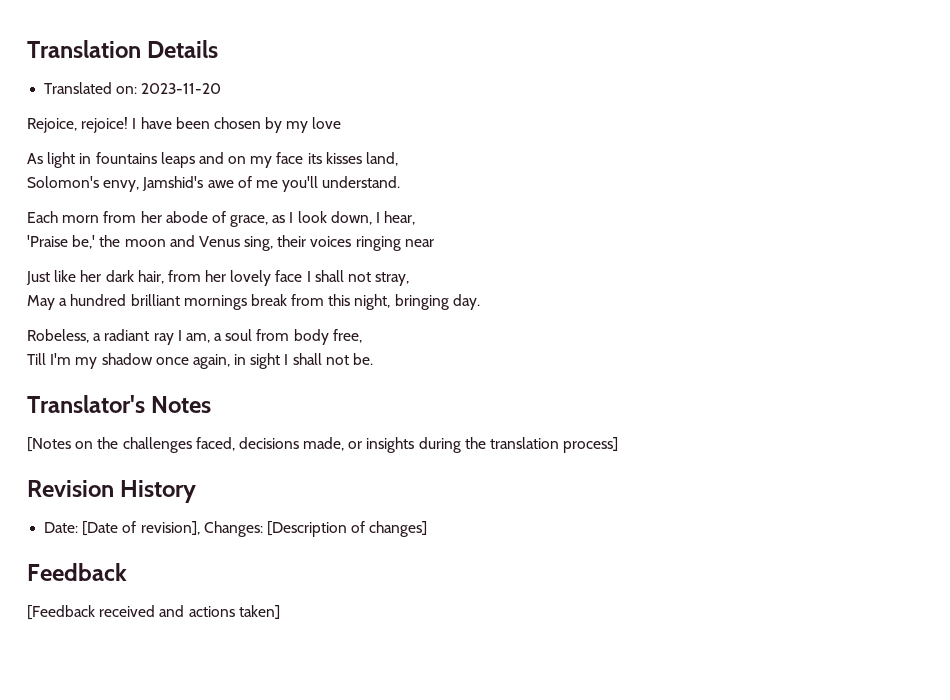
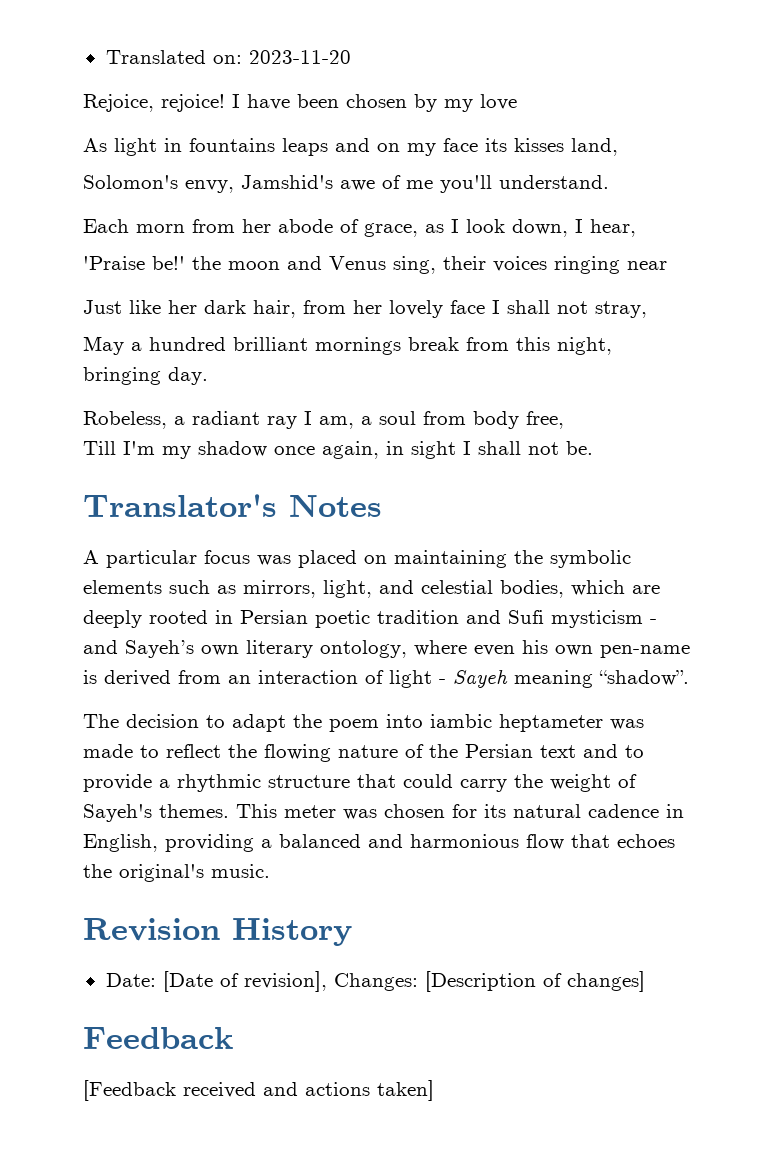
[27,40,219,58] Translation Details // -> (105, 57) none
[72,235,96,249] be,' -> [152,256,185,270] be!'
[27,437,619,453] [Notes on the challenges faced, decisions made, or insights during the translation process] -> [83,550,631,568] [83,580,660,598] [83,610,657,628] [83,640,690,658] [83,669,689,688] [83,714,644,732] [83,744,644,762] [83,774,637,792] [83,804,684,822] [83,834,675,852] [83,864,270,882] A particular focus was placed on maintaining the symbolic elements such as mirrors, light, and celestial bodies, which are deeply rooted in Persian poetic tradition and Sufi mysticism - and Sayeh’s own literary ontology, where even his own pen-name is derived from an interaction of light - Sayeh meaning “shadow”. // The decision to adapt the poem into iambic heptameter was made to reflect the flowing nature of the Persian text and to provide a rhythmic structure that could carry the weight of Sayeh's themes. This meter was chosen for its natural cadence in English, providing a balanced and harmonious flow that echoes the original's music.

